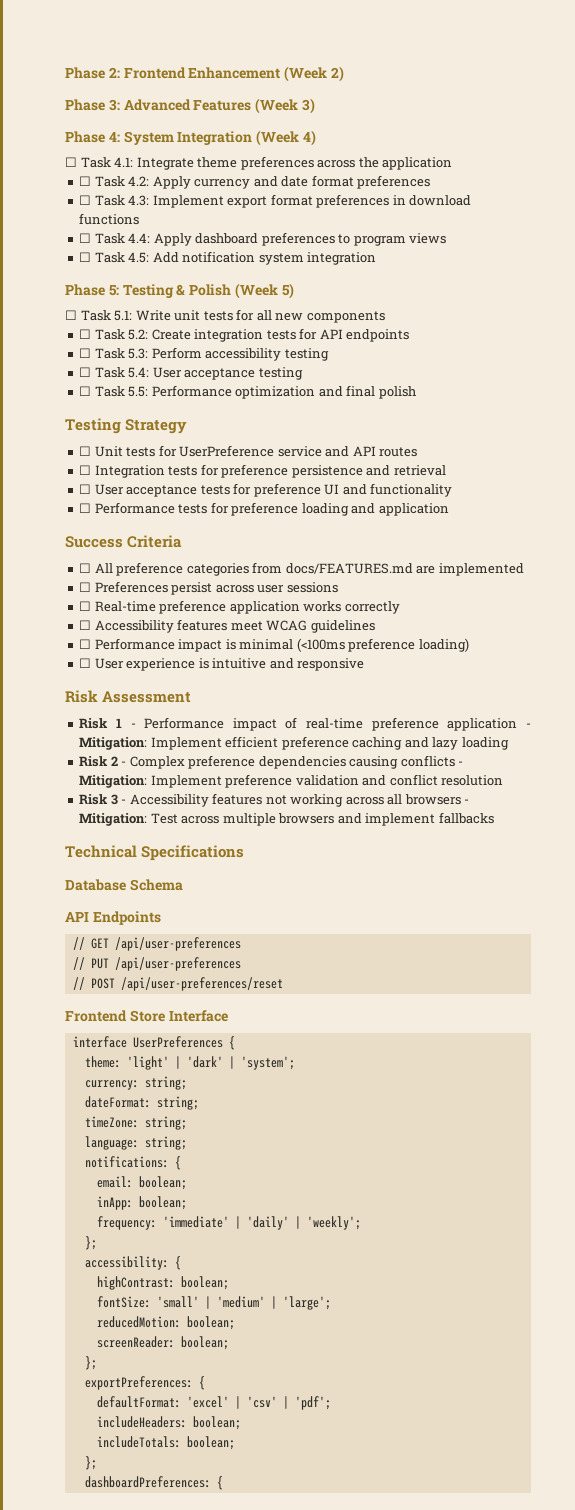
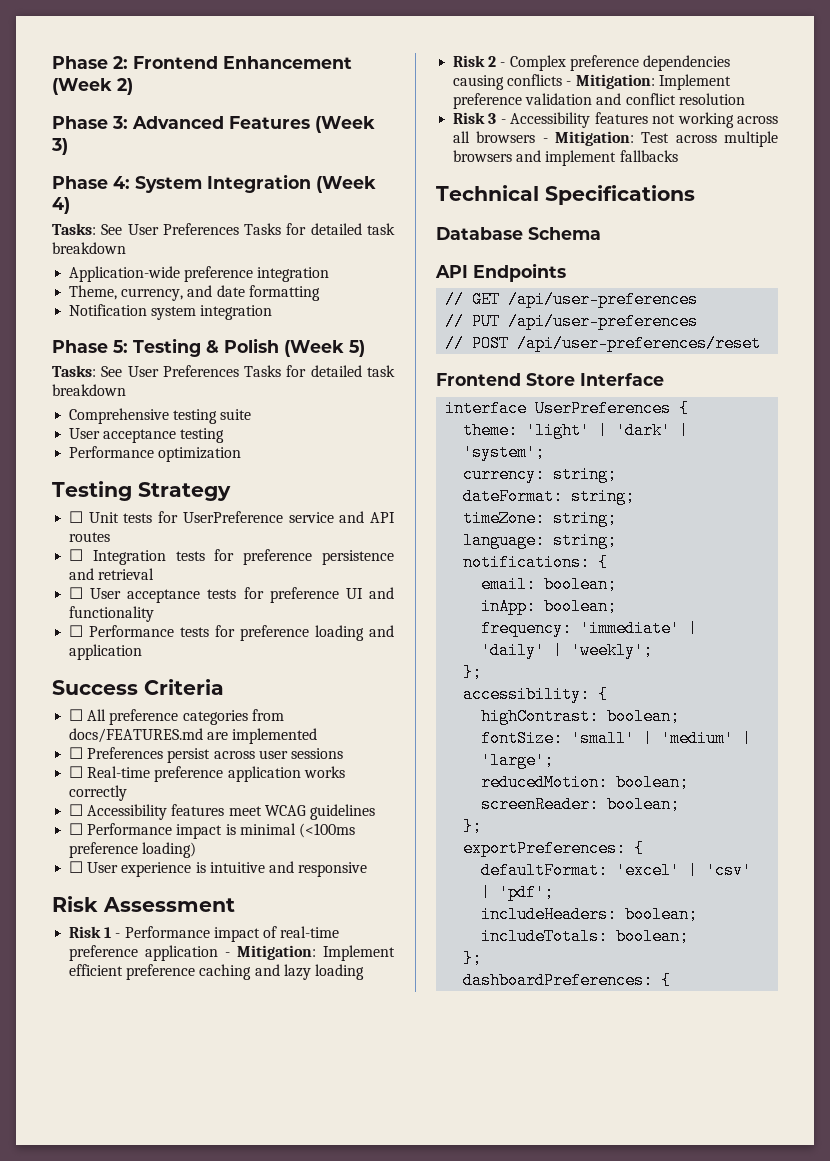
[65,156,453,170] [79,175,431,189] [79,194,472,208] [79,213,140,225] [79,232,447,246] [79,251,256,263] ☐ Task 4.1: Integrate theme preferences across the application // ☐ Task 4.2: Apply currency and date format preferences // ☐ Task 4.3: Implement export format preferences in download functions // ☐ Task 4.4: Apply dashboard preferences to program views // ☐ Task 4.5: Add notification -> [52,223,395,235] [52,242,126,254] [69,266,330,282] [69,285,320,301] [69,304,148,316] Tasks: See User Preferences Tasks for detailed task breakdown // Application-wide preference integration // Theme, currency, and date formatting // Notification
[65,309,385,323] [79,328,410,342] [79,347,329,361] [79,367,150,378] ☐ Task 5.1: Write unit tests for all new components // ☐ Task 5.2: Create integration tests for API endpoints // ☐ Task 5.3: Perform accessibility testing // ☐ Task 5.4: -> [52,365,395,377] [52,384,126,396] [69,408,252,424] Tasks: See User Preferences Tasks for detailed task breakdown // Comprehensive testing suite //
[79,386,149,397] ☐ Task 5.5: -> (225, 435) none
[318,385,416,399] and final polish -> (242, 454) none

